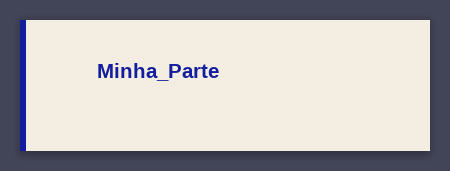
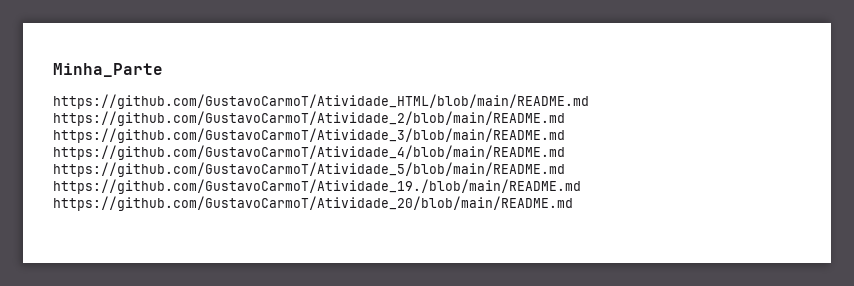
(219, 72) none -> [53,94,589,109] [53,111,565,126] [53,128,565,143] [53,145,565,160] [53,162,565,177] [53,179,581,194] [53,196,573,211] // https://github.com/GustavoCarmoT/Atividade_HTML/blob/main/README.md https://github.com/GustavoCarmoT/Atividade_2/blob/main/README.md https://github.com/GustavoCarmoT/Atividade_3/blob/main/README.md https://github.com/GustavoCarmoT/Atividade_4/blob/main/README.md https://github.com/GustavoCarmoT/Atividade_5/blob/main/README.md https://github.com/GustavoCarmoT/Atividade_19./blob/main/README.md https://github.com/GustavoCarmoT/Atividade_20/blob/main/README.md

